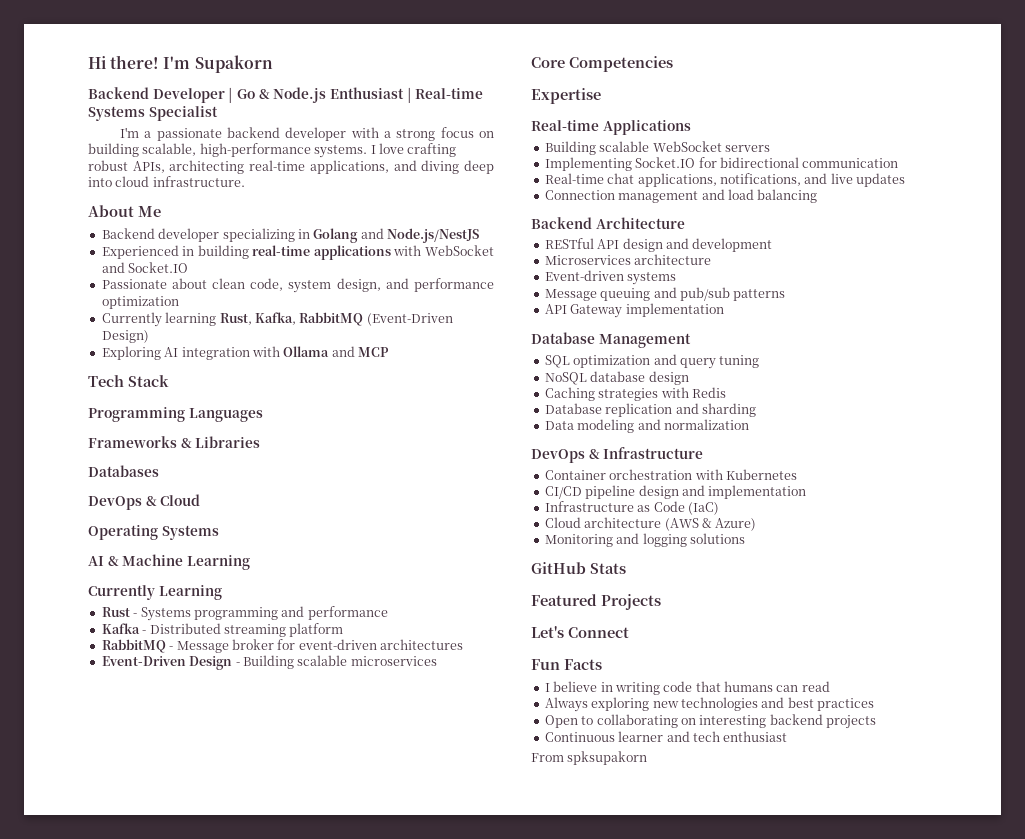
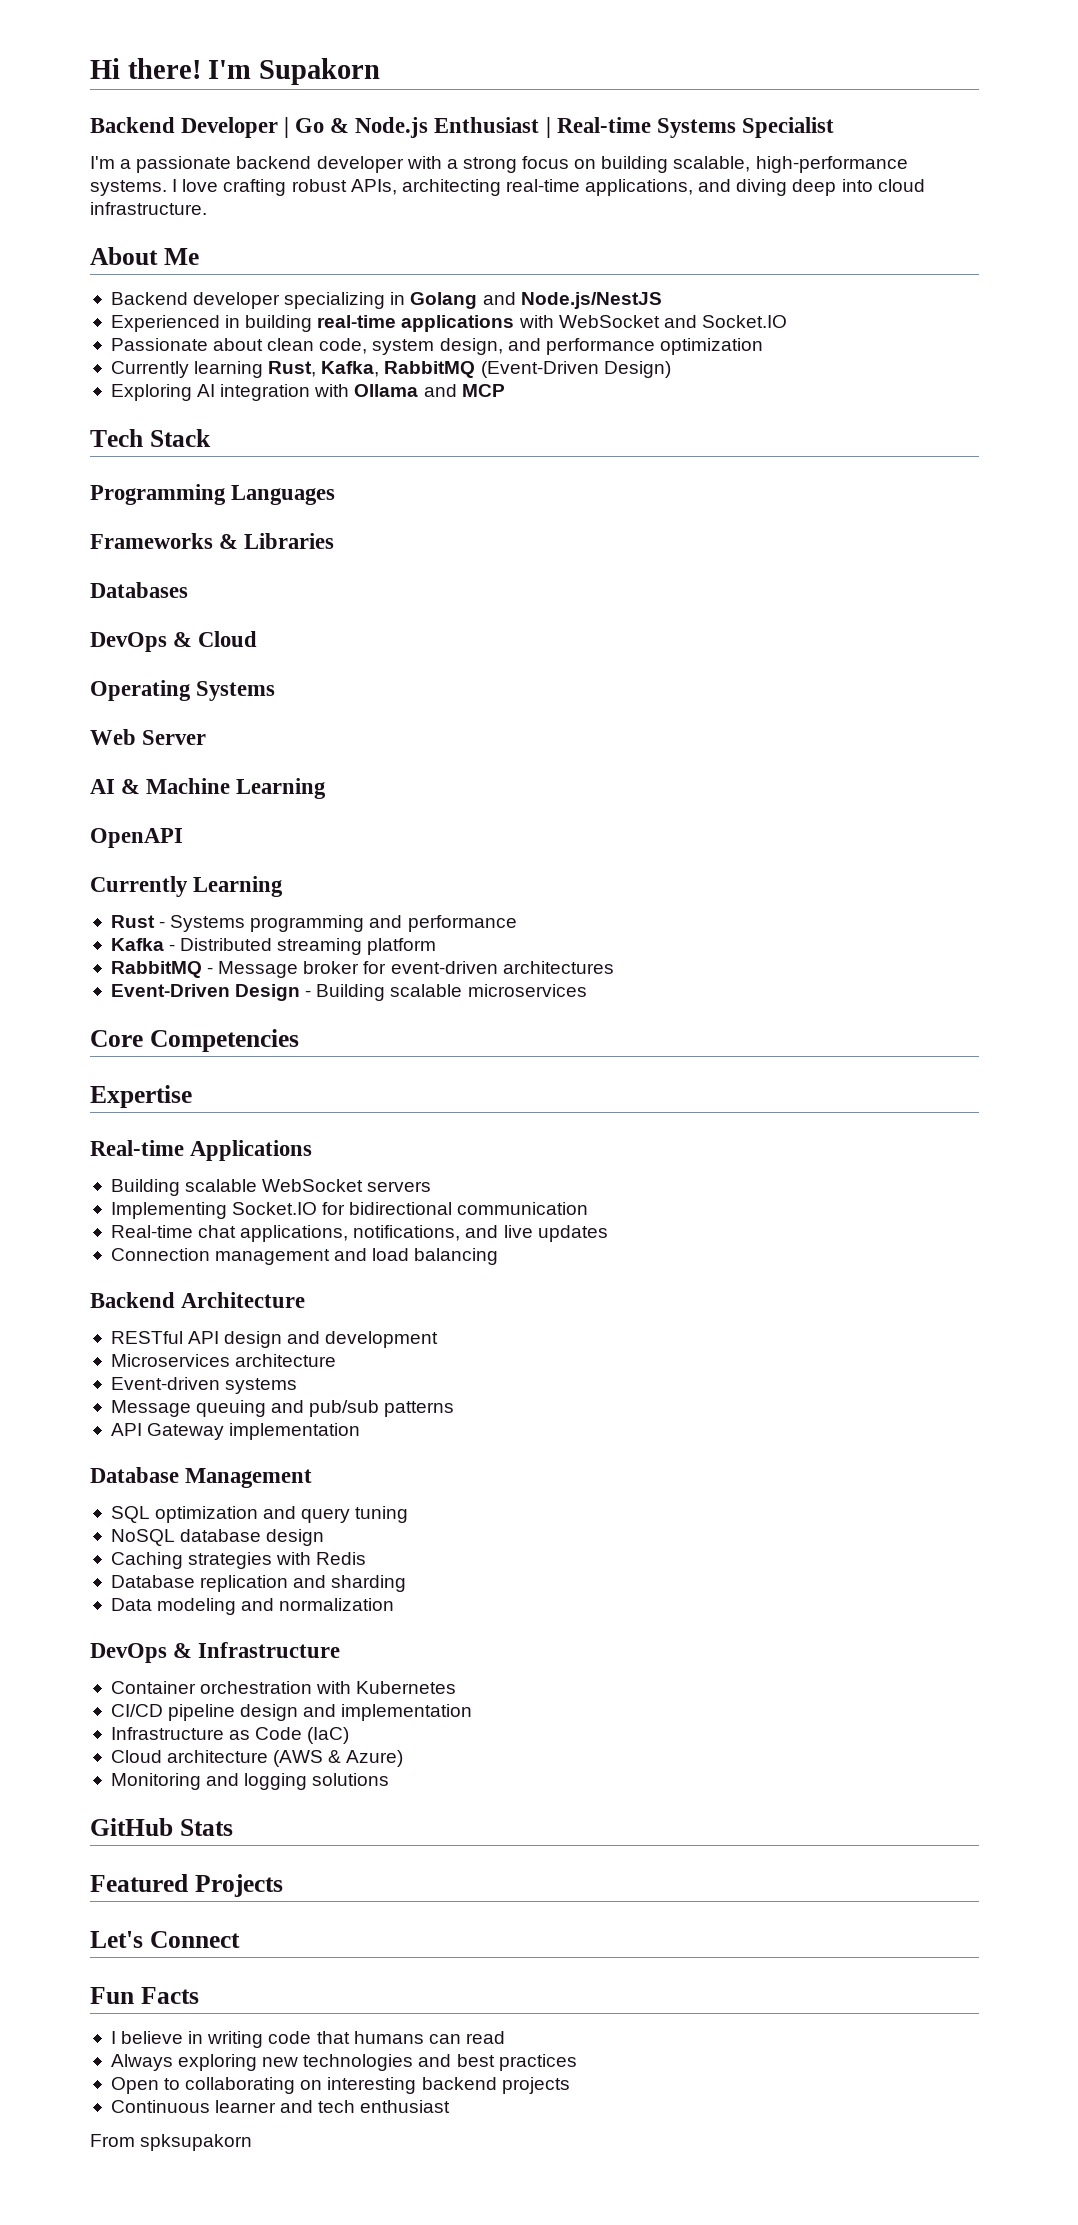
(219, 532) none -> [90,729,207,745] // Web Server
(250, 562) none -> [90,828,183,848] // OpenAPI

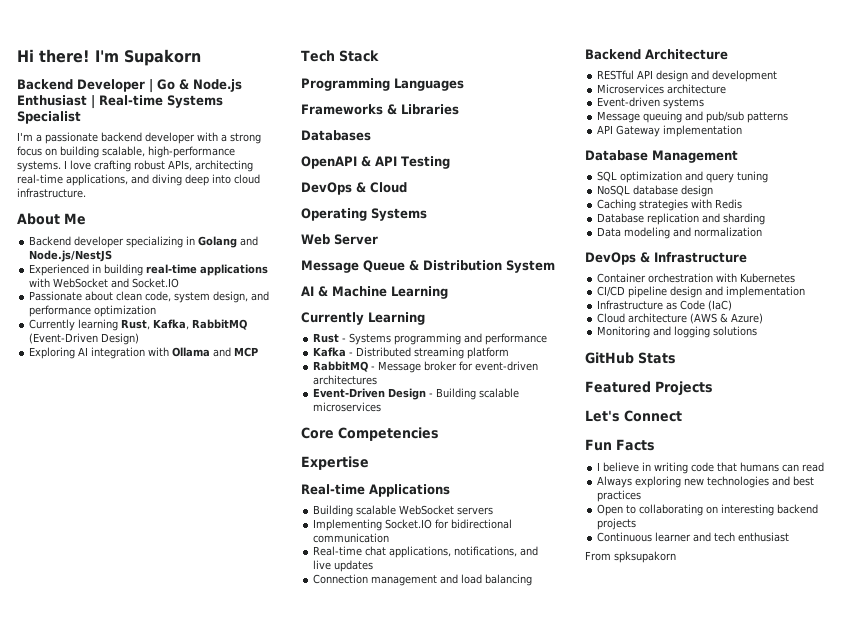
(188, 590) none -> [301,156,450,169] // OpenAPI & API Testing
(207, 737) none -> [301,260,555,273] // Message Queue & Distribution System
[90,828,183,848] // OpenAPI -> (448, 292) none

